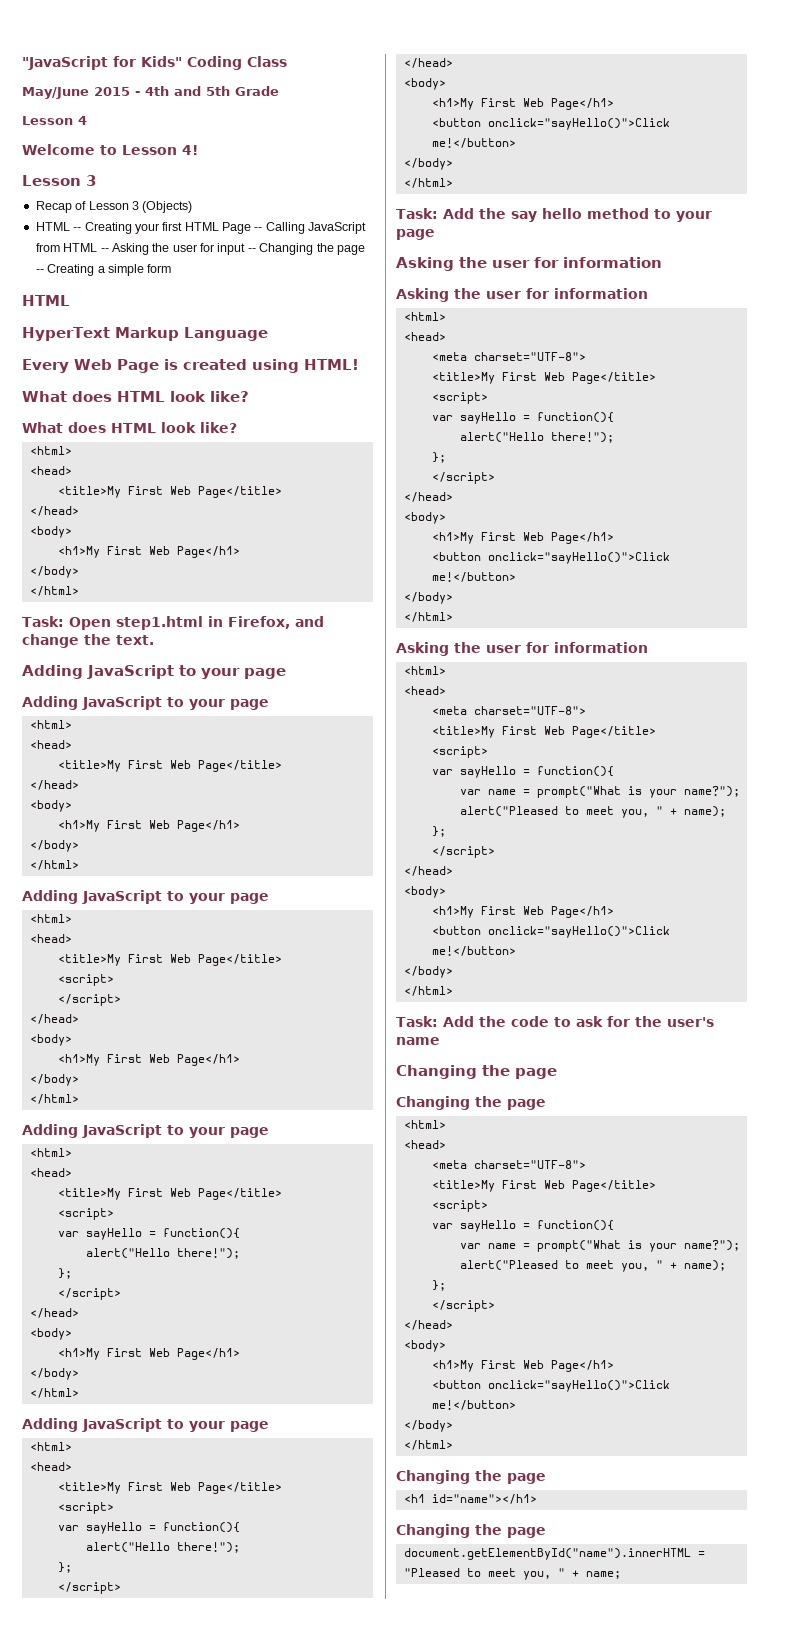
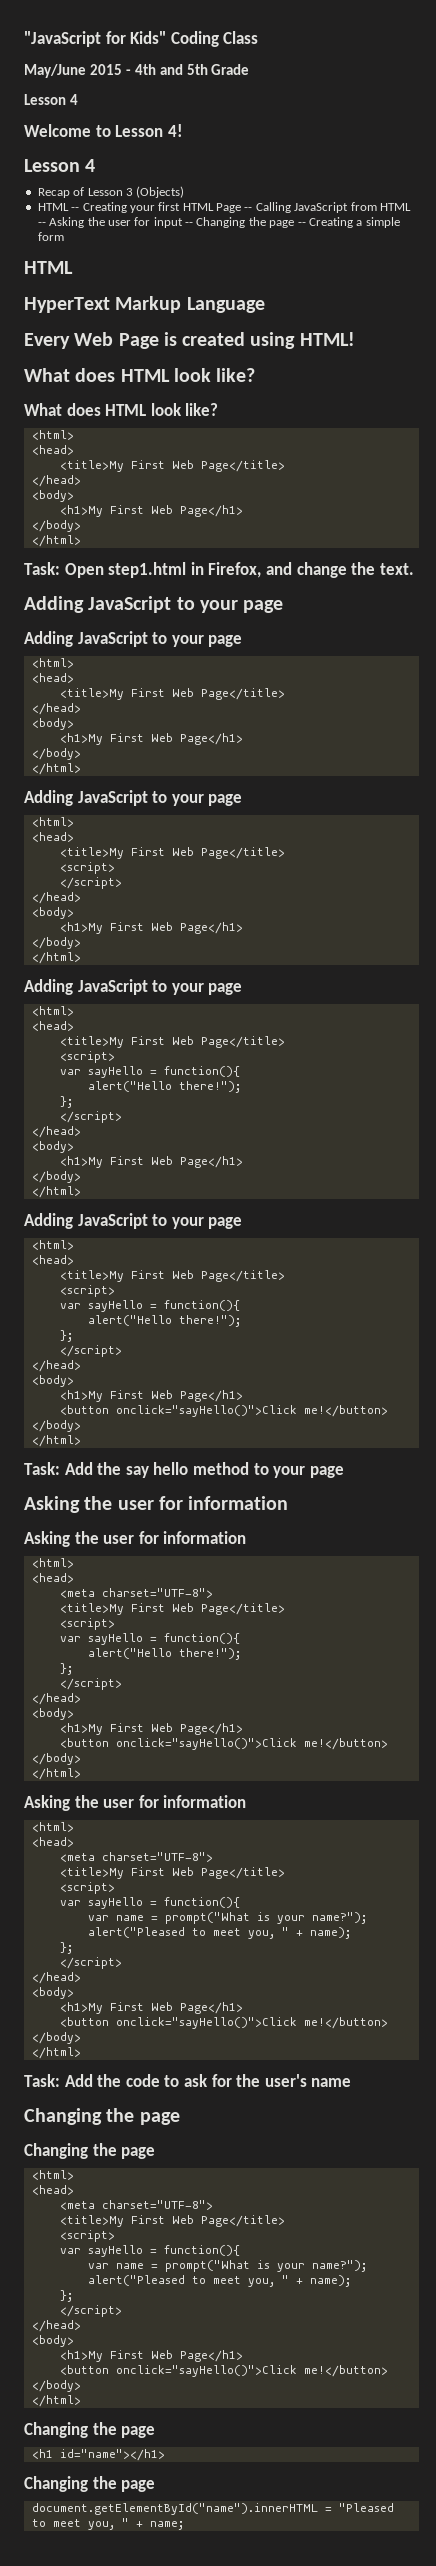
[86,175,96,186] 3 -> [85,159,96,172] 4

